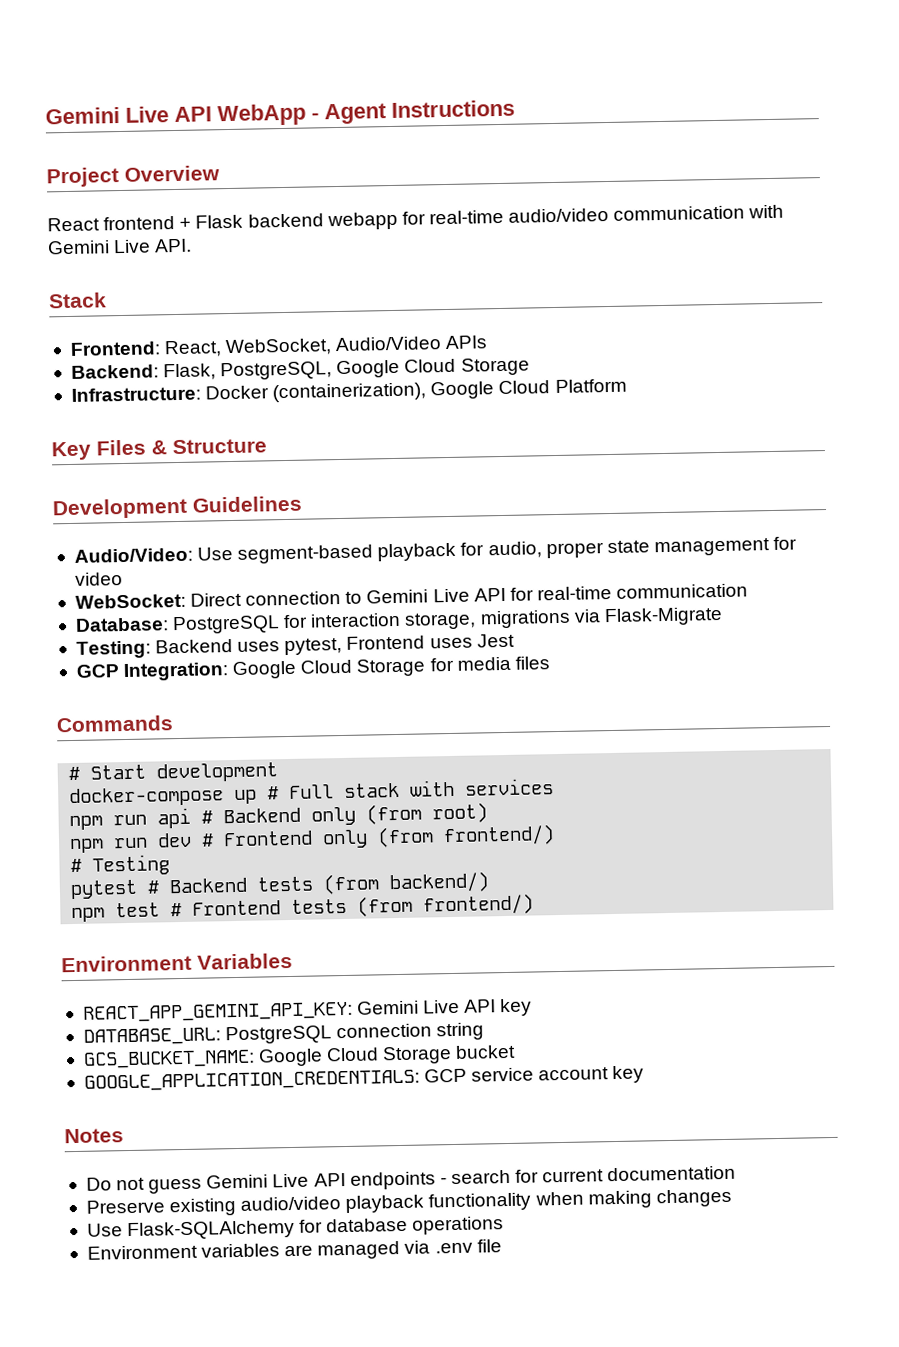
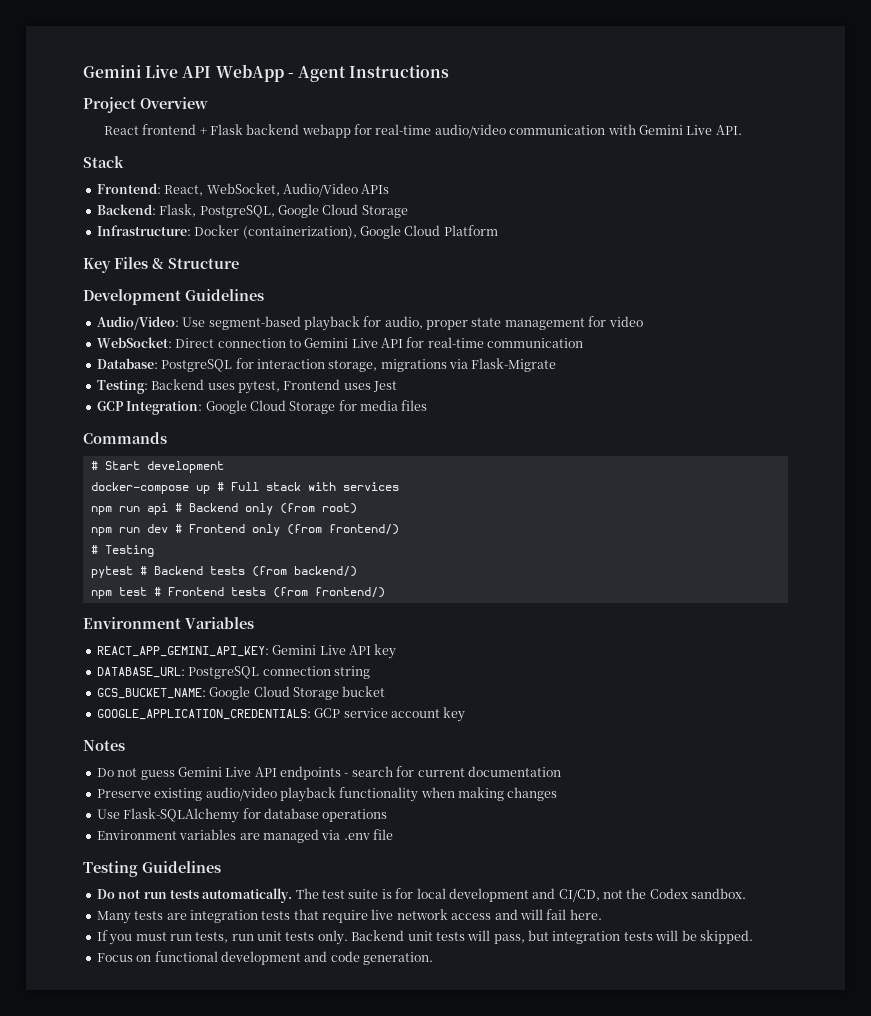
(502, 1246) none -> [83,861,221,877] [96,888,747,903] [96,909,602,924] [96,930,753,945] [96,951,433,965] // Testing Guidelines // Do not run tests automatically. The test suite is for local development and CI/CD, not the Codex sandbox. // Many tests are integration tests that require live network access and will fail here. // If you must run tests, run unit tests only. Backend unit tests will pass, but integration tests will be skipped. // Focus on functional development and code generation.

